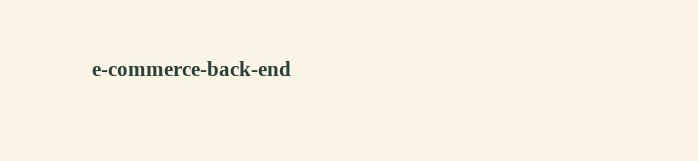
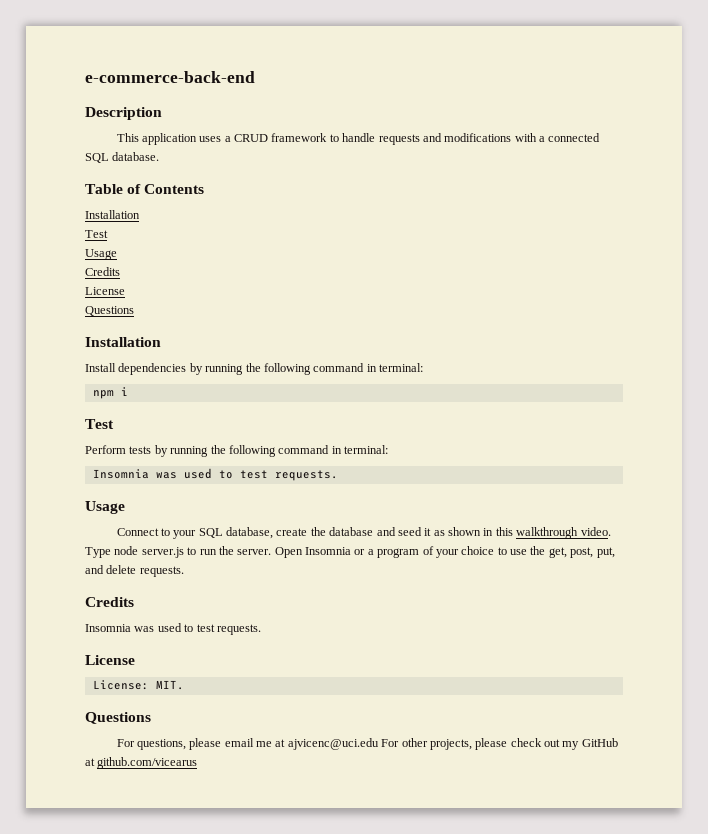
(291, 68) none -> [85,107,162,120] [116,133,601,145] [85,152,160,163] [85,184,205,194] [85,210,140,219] [85,230,108,238] [85,249,117,260] [85,267,120,276] [85,287,125,295] [85,306,134,316] [85,337,161,347] [85,363,423,375] [92,387,128,399] [85,419,114,429] [85,445,388,457] [92,468,338,481] [85,501,125,514] [116,527,611,539] [85,546,615,558] [85,565,184,577] [85,597,134,607] [85,623,261,635] [85,655,135,665] [92,680,184,690] [85,712,151,724] [116,738,618,750] [85,757,198,769] // Description // This application uses a CRUD framework to handle requests and modifications with a connected SQL database. // Table of Contents // Installation // Test // Usage // Credits // License // Questions // Installation // Install dependencies by running the following command in terminal: // npm i // Test // Perform tests by running the following command in terminal: // Insomnia was used to test requests. // Usage // Connect to your SQL database, create the database and seed it as shown in this walkthrough video. Type node server.js to run the server. Open Insomnia or a program of your choice to use the get, post, put, and delete requests. // Credits // Insomnia was used to test requests. // License // License: MIT. // Questions // For questions, please email me at ajvicenc@uci.edu For other projects, please check out my GitHub at github.com/vicearus

